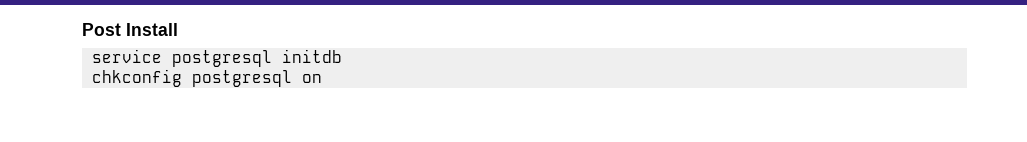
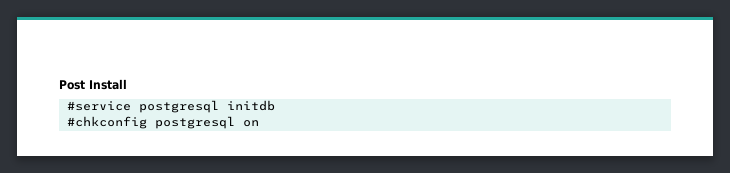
[91,49,162,63] service -> [66,101,131,111] #service
[91,69,182,87] chkconfig -> [66,116,147,129] #chkconfig

